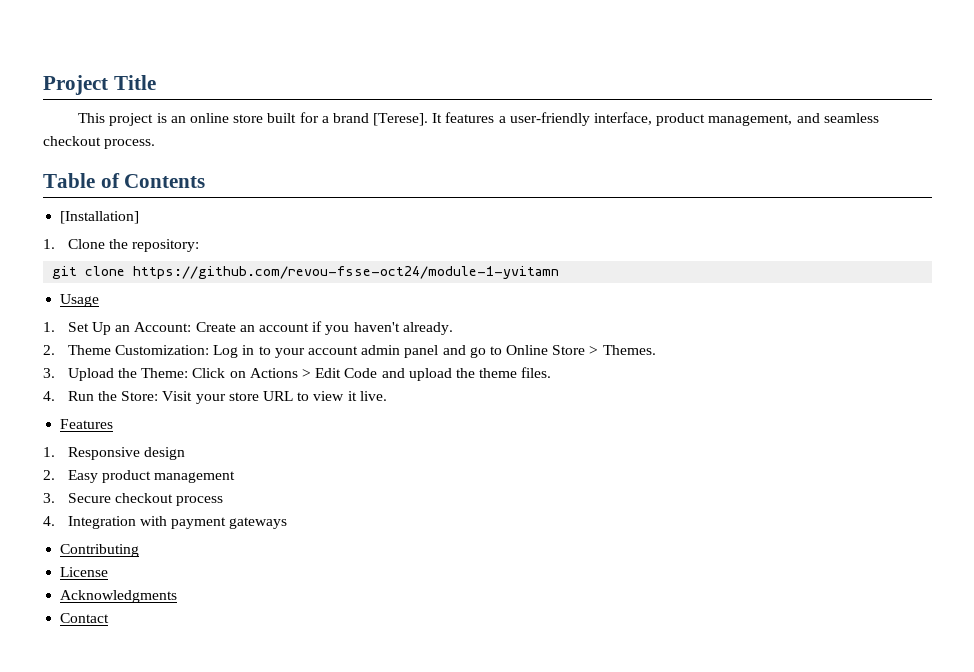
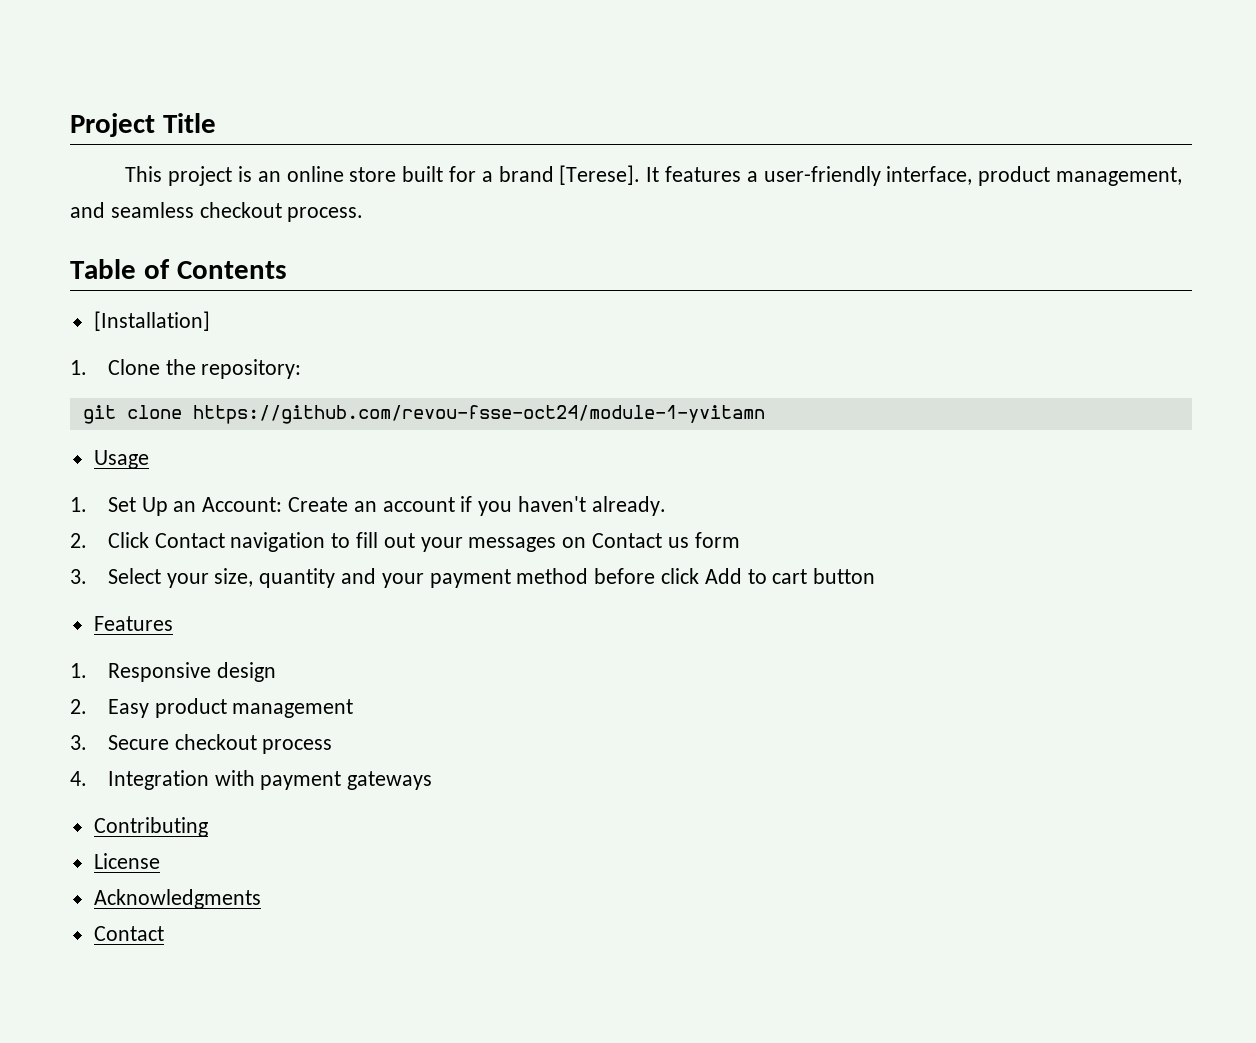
[67,345,656,358] [43,367,552,381] [43,391,387,404] Theme Customization: Log in to your account admin panel and go to Online Store > Themes. // 3. Upload the Theme: Click on Actions > Edit Code and upload the theme files. // 4. Run the Store: Visit your store URL to view it live. -> [107,532,740,552] [70,568,876,588] Click Contact navigation to fill out your messages on Contact us form // 3. Select your size, quantity and your payment method before click Add to cart button

